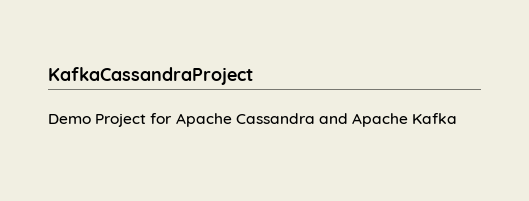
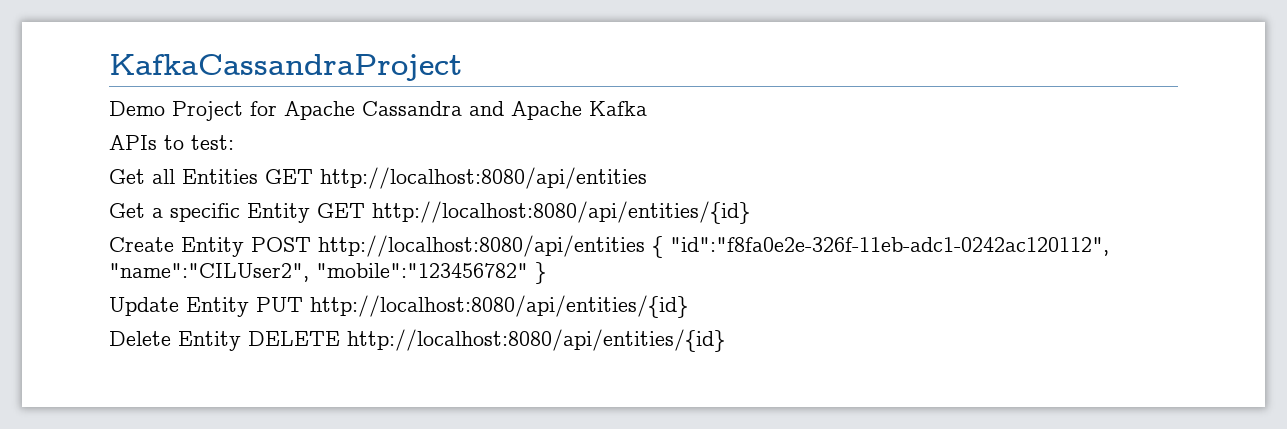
(458, 118) none -> [109,135,234,150] [109,167,647,189] [109,201,750,224] [109,235,1109,258] [109,262,546,284] [109,295,688,318] [109,329,725,352] // APIs to test: // Get all Entities GET http://localhost:8080/api/entities // Get a specific Entity GET http://localhost:8080/api/entities/{id} // Create Entity POST http://localhost:8080/api/entities { "id":"f8fa0e2e-326f-11eb-adc1-0242ac120112", "name":"CILUser2", "mobile":"123456782" } // Update Entity PUT http://localhost:8080/api/entities/{id} // Delete Entity DELETE http://localhost:8080/api/entities/{id}

